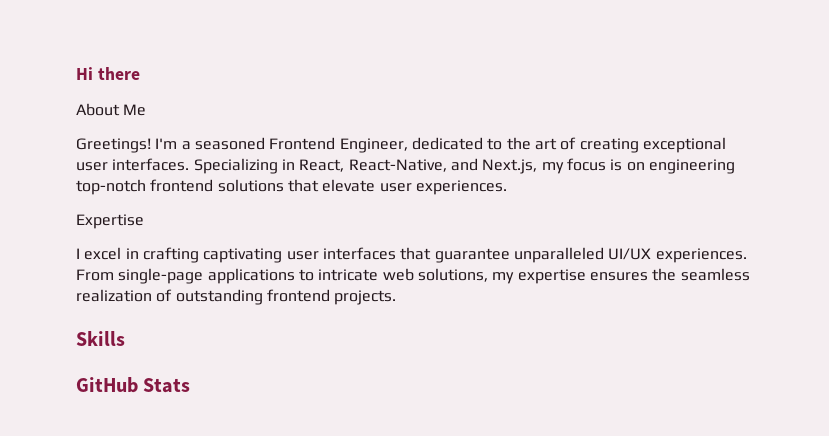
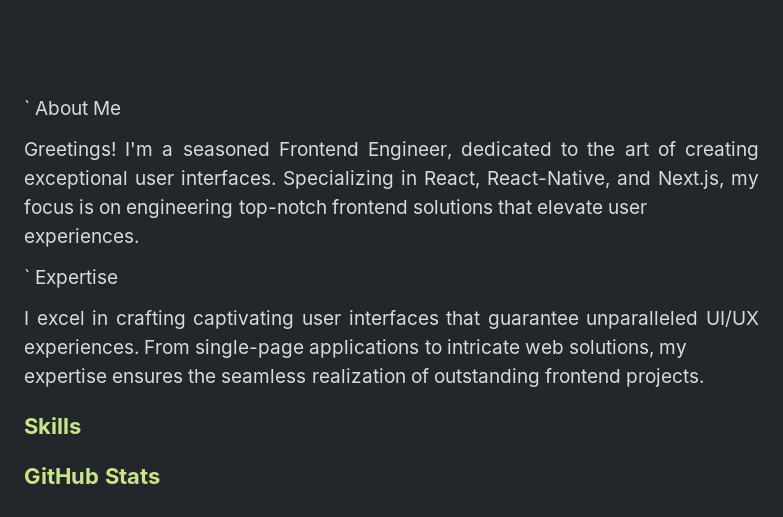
[76,67,140,80] Hi there // -> [24,100,30,115] `
(507, 187) none -> [24,269,30,284] `

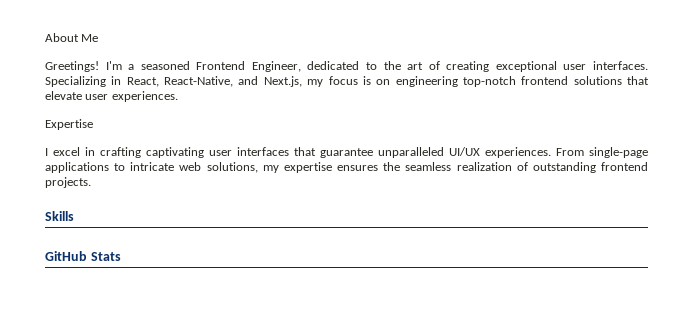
[24,100,30,115] ` -> (45, 37) none
[24,269,30,284] ` -> (178, 96) none

